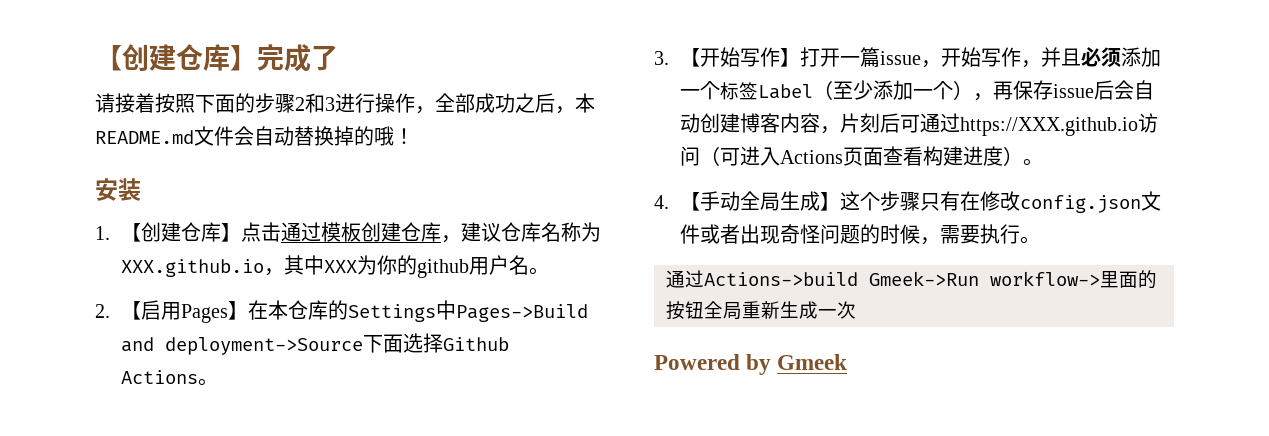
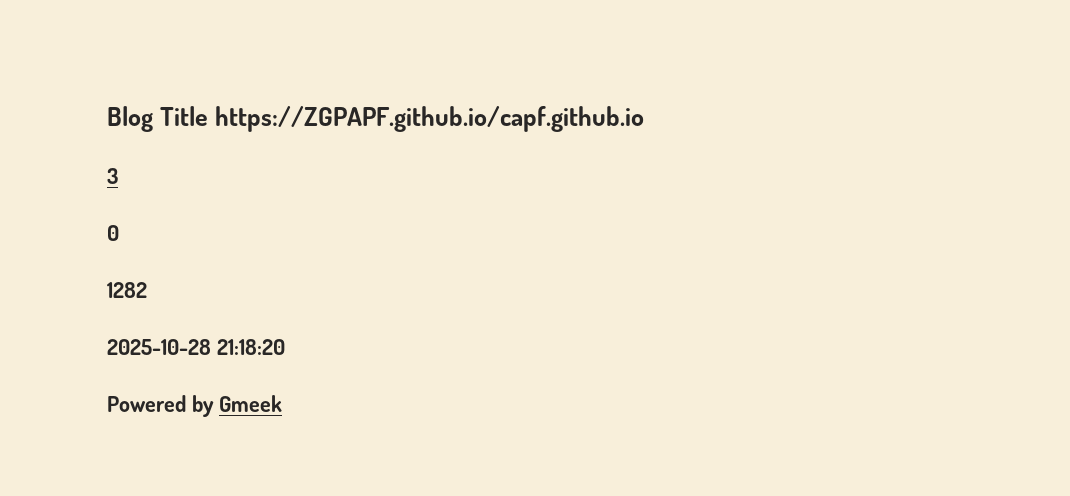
[95,44,338,72] [95,93,595,114] [95,126,414,146] [95,178,141,201] [95,222,602,243] [121,255,550,278] [95,300,589,323] [121,333,510,355] [121,370,219,386] [654,47,1162,68] [680,80,1155,101] [680,113,1159,136] [680,146,1044,166] [654,191,1162,213] [680,224,1041,245] [666,270,1157,289] [666,301,856,320] 【创建仓库】完成了 // 请接着按照下面的步骤2和3进行操作，全部成功之后，本README.md文件会自动替换掉的哦！ // 安装 // 1.【创建仓库】点击通过模板创建仓库，建议仓库名称为XXX.github.io，其中XXX为你的github用户名。 // 2.【启用Pages】在本仓库的Settings中Pages->Build and deployment->Source下面选择Github Actions。 // 3.【开始写作】打开一篇issue，开始写作，并且必须添加一个标签Label（至少添加一个），再保存issue后会自动创建博客内容，片刻后可通过https://XXX.github.io访问（可进入Actions页面查看构建进度）。 // 4.【手动全局生成】这个步骤只有在修改config.json文件或者出现奇怪问题的时候，需要执行。 // 通过Actions->build Gmeek->Run workflow->里面的按钮全局重新生成一次 -> [107,106,645,132] [107,168,118,184] [107,225,119,241] [107,282,147,298] [107,339,285,355] Blog Title https://ZGPAPF.github.io/capf.github.io // 3 // 0 // 1282 // 2025-10-28 21:18:20

